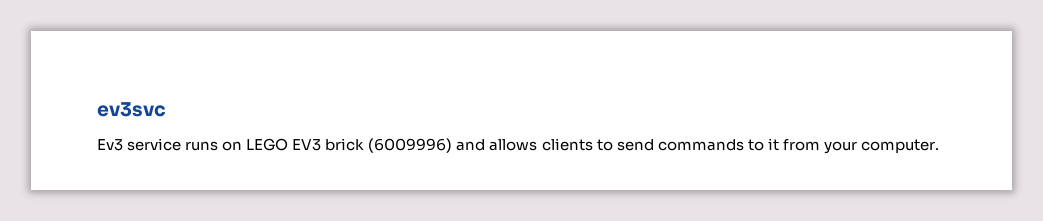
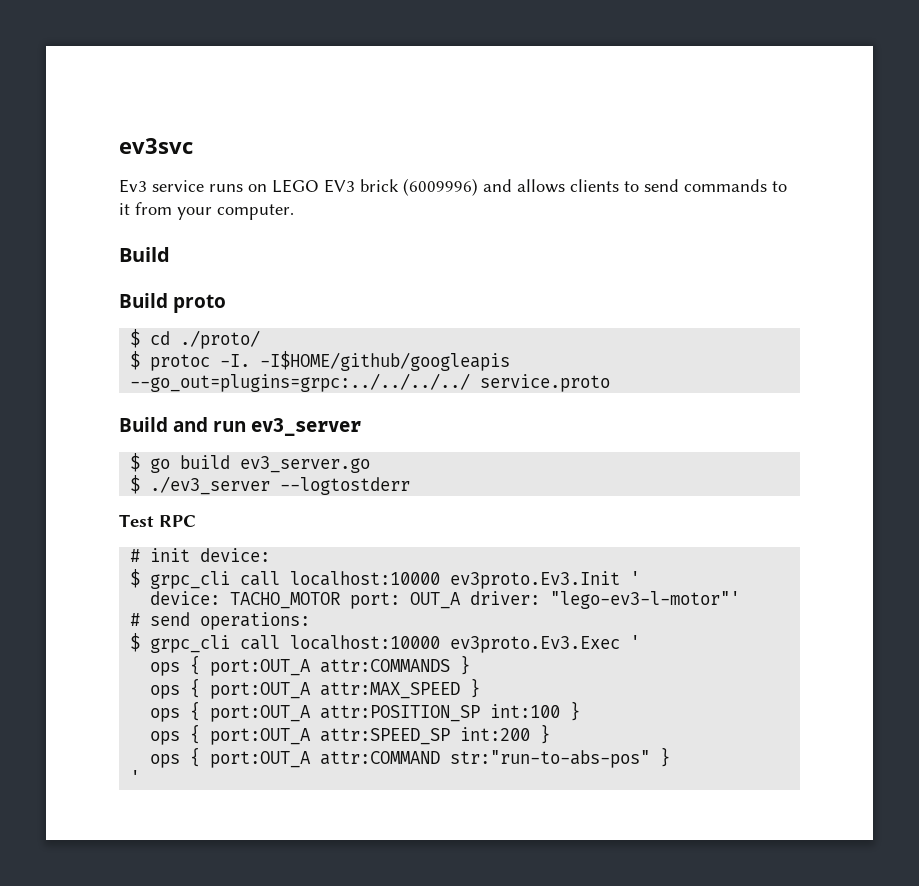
(939, 146) none -> [119,247,170,262] [119,293,226,313] [130,329,261,349] [130,351,511,371] [130,373,611,392] [119,417,361,436] [130,453,371,473] [130,475,411,495] [119,514,196,527] [130,548,271,562] [130,569,641,589] [150,591,741,609] [130,612,311,630] [130,633,641,653] [150,655,471,676] [150,678,481,699] [150,701,581,722] [150,724,551,745] [150,747,671,768] [130,770,141,784] // Build // Build proto // $ cd ./proto/ // $ protoc -I. -I$HOME/github/googleapis --go_out=plugins=grpc:../../../../ service.proto // Build and run ev3_server // $ go build ev3_server.go // $ ./ev3_server --logtostderr // Test RPC // # init device: // $ grpc_cli call localhost:10000 ev3proto.Ev3.Init ' // device: TACHO_MOTOR port: OUT_A driver: "lego-ev3-l-motor"' // # send operations: // $ grpc_cli call localhost:10000 ev3proto.Ev3.Exec ' // ops { port:OUT_A attr:COMMANDS } // ops { port:OUT_A attr:MAX_SPEED } // ops { port:OUT_A attr:POSITION_SP int:100 } // ops { port:OUT_A attr:SPEED_SP int:200 } // ops { port:OUT_A attr:COMMAND str:"run-to-abs-pos" } // '

